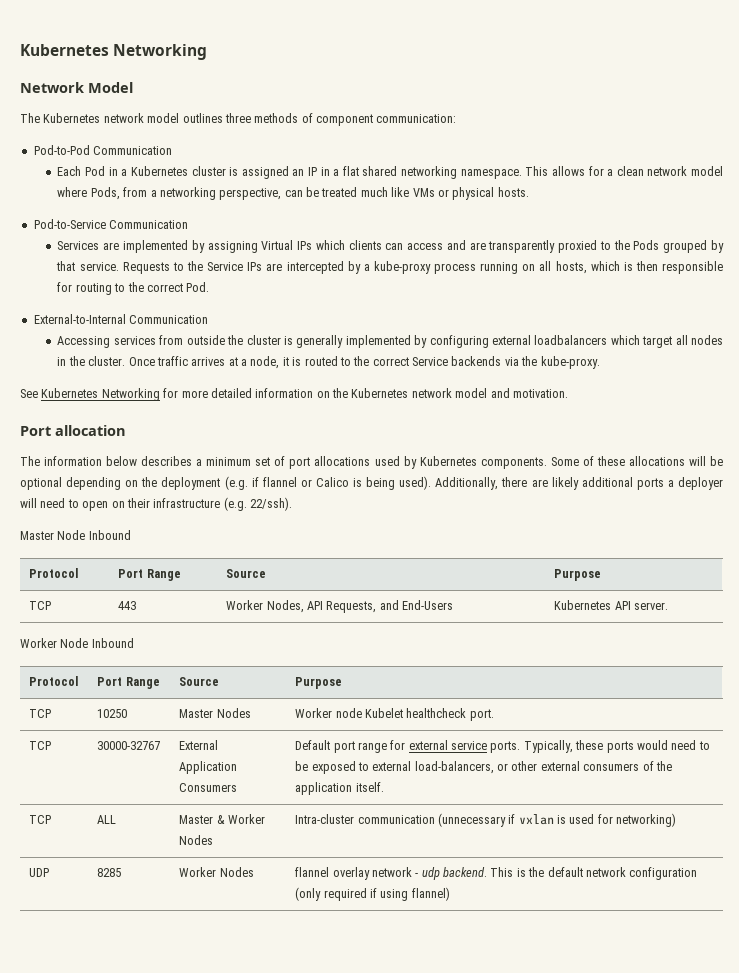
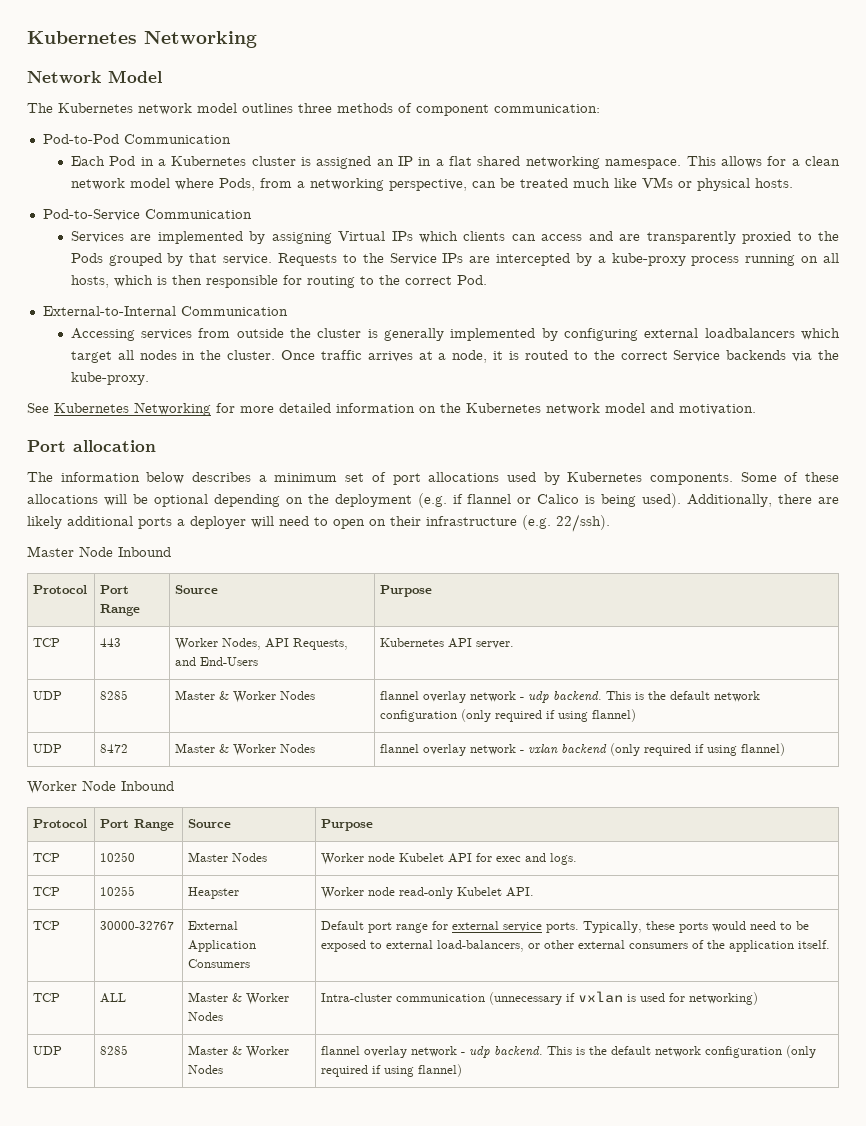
(668, 606) none -> [33,691,63,700] [100,690,129,700] [175,690,316,703] [380,691,761,703] [380,709,637,722] [33,744,63,753] [100,744,129,753] [175,743,316,756] [380,743,786,756] // UDP | 8285 | Master & Worker Nodes | flannel overlay network - udp backend. This is the default network configuration (only required if using flannel) // UDP | 8472 | Master & Worker Nodes | flannel overlay network - vxlan backend (only required if using flannel)
[406,708,494,721] healthcheck port. -> [448,853,578,865] [33,887,61,896] [100,886,136,896] [188,887,240,899] [321,887,535,899] API for exec and logs. // TCP | 10255 | Heapster | Worker node read-only Kubelet API.
(122, 872) none -> [188,1045,243,1055] Master &

